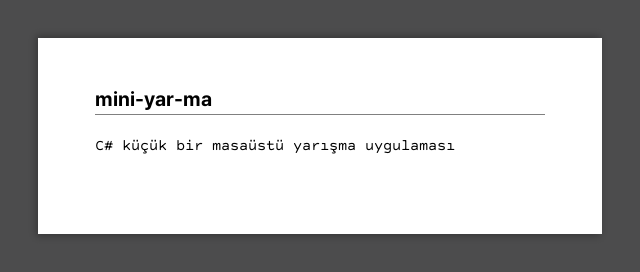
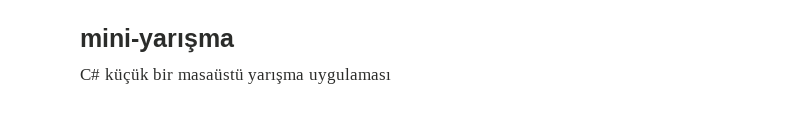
[95,91,212,110] mini-yar-ma -> [80,28,235,53] mini-yarışma

